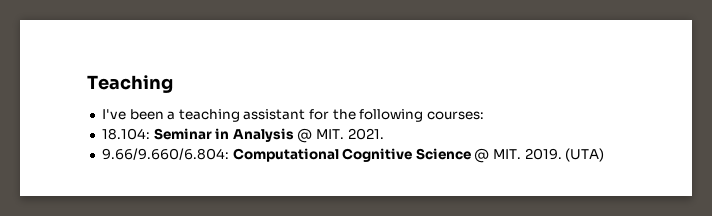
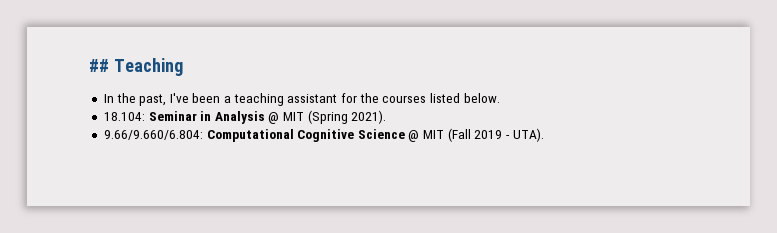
(87, 84) none -> [89,59,109,72] ##
(173, 84) none -> [103,93,167,106] In the past,
[359,109,485,122] following courses: -> [382,93,500,103] courses listed below.
[316,128,384,140] MIT. 2021. -> [283,110,387,124] MIT (Spring 2021).
[493,148,605,162] MIT. 2019. (UTA) -> [423,128,544,142] MIT (Fall 2019 - UTA).

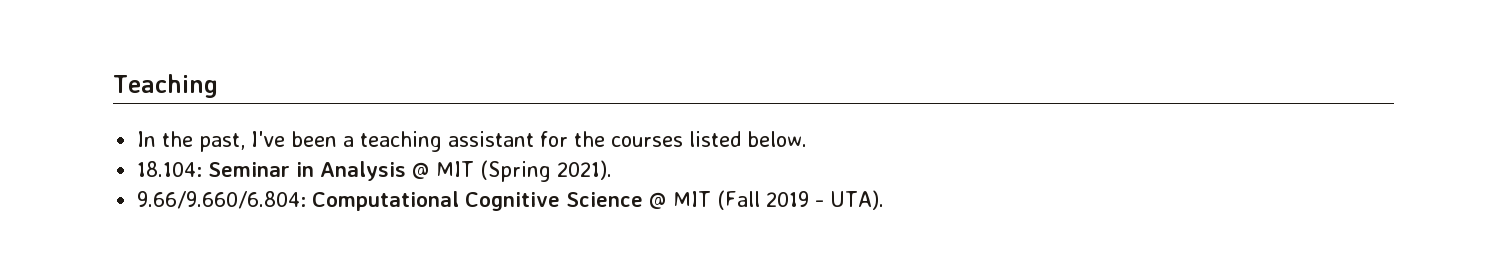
[89,59,109,72] ## -> (113, 86) none

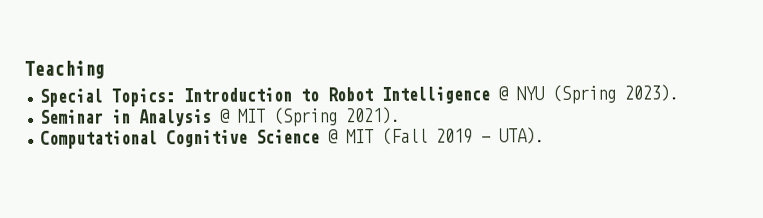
[137,131,808,152] [137,161,203,177] In the past, I've been a teaching assistant for the courses listed below. // 18.104: -> [39,84,680,107] Special Topics: Introduction to Robot Intelligence @ NYU (Spring 2023). //
[137,191,307,209] 9.66/9.660/6.804: -> (402, 115) none

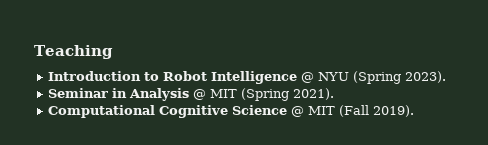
[39,88,176,107] Special Topics: -> (113, 52) none
[436,127,546,145] 2019 - UTA). -> [373,105,415,117] 2019).

